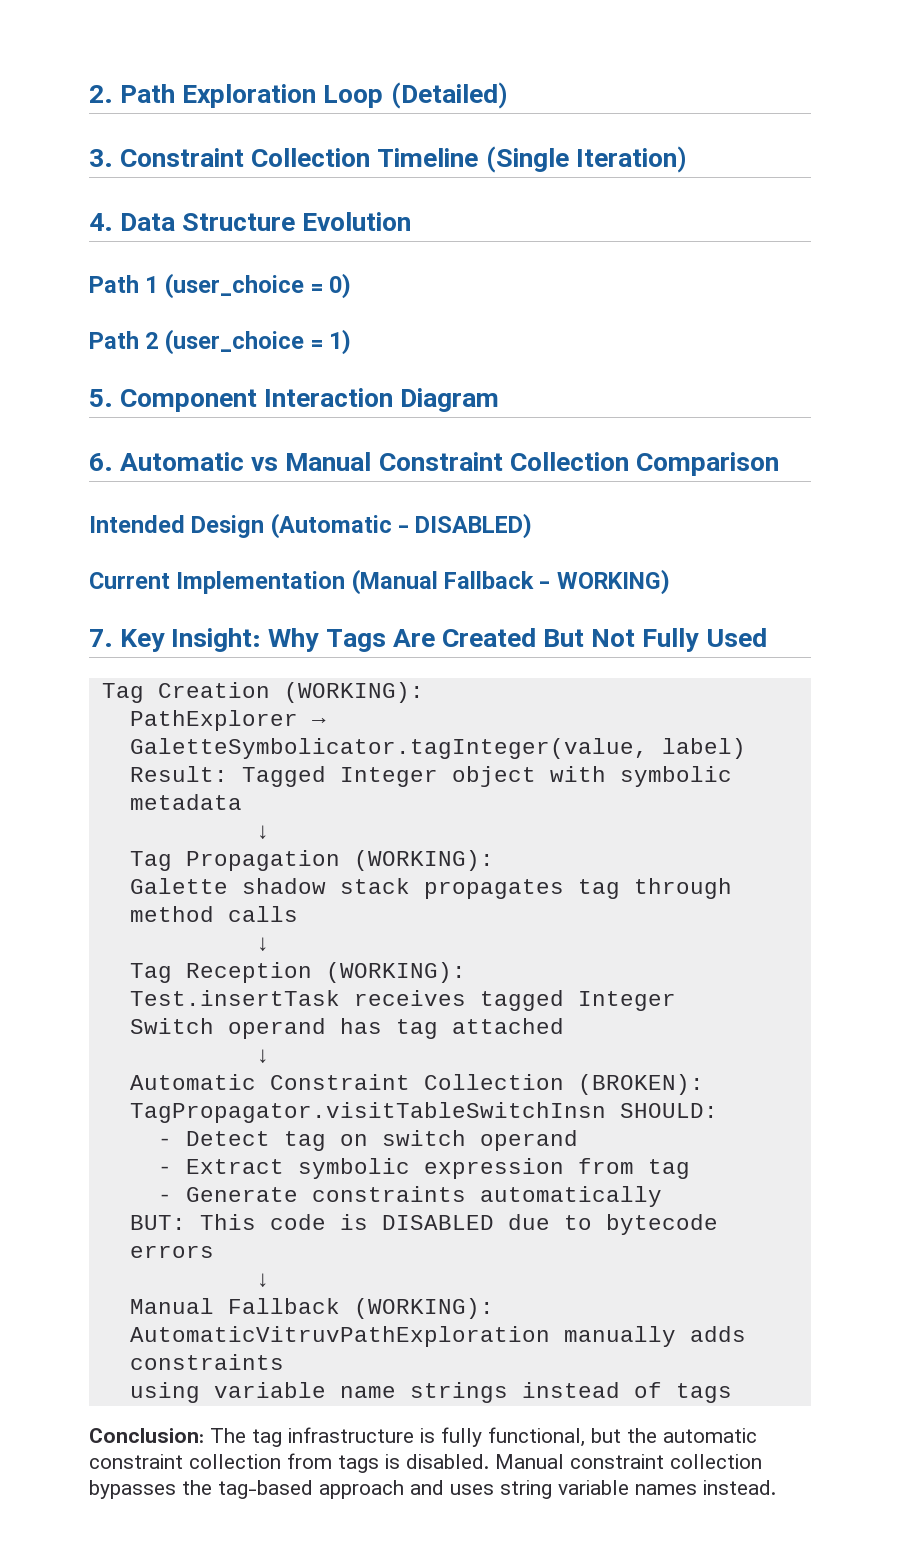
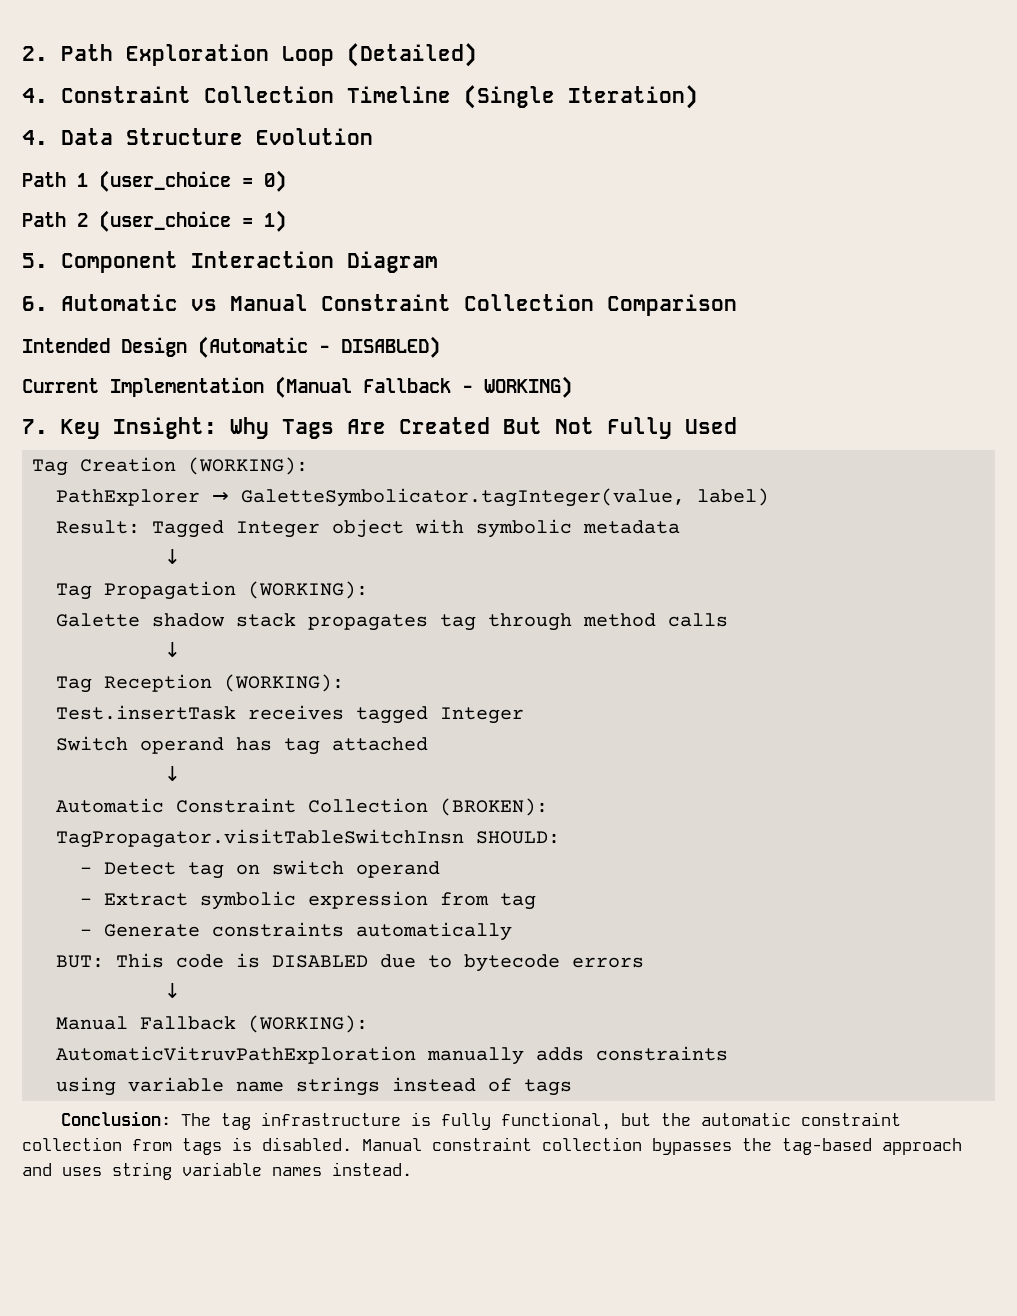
[89,149,113,167] 3. -> [22,88,48,103] 4.

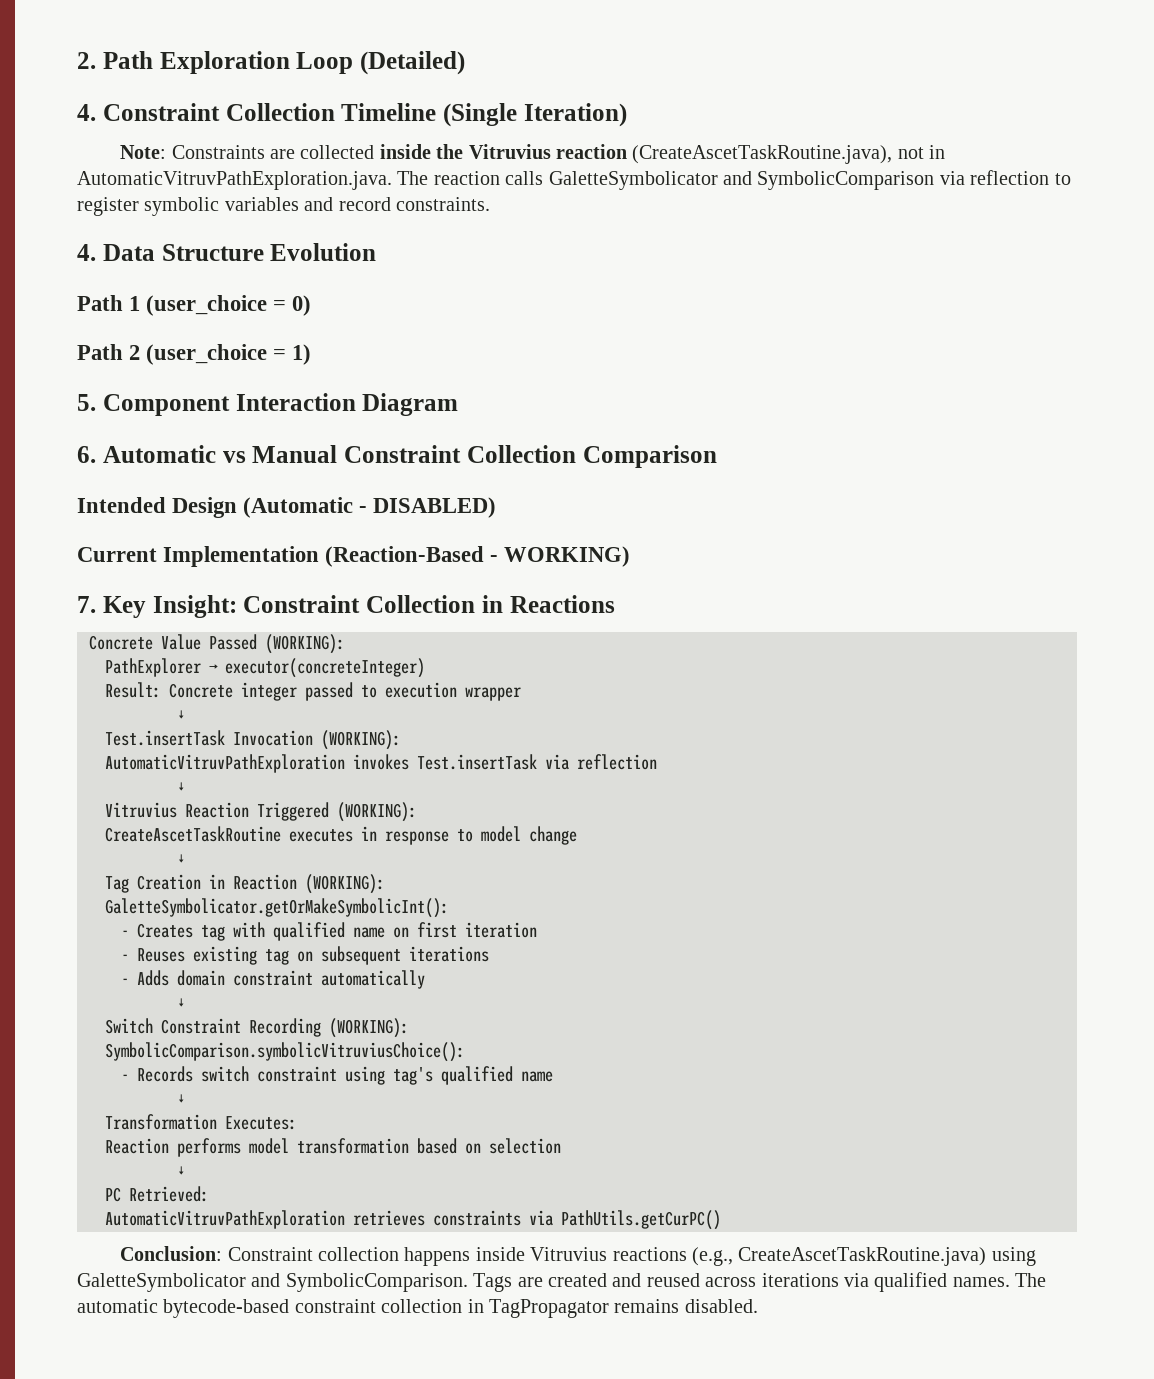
(698, 97) none -> [120,144,946,164] [77,170,1071,190] [77,197,490,216] // Note: Constraints are collected inside the Vitruvius reaction (CreateAscetTaskRoutine.java), not in AutomaticVitruvPathExploration.java. The reaction calls GaletteSymbolicator and SymbolicComparison via reflection to register symbolic variables and record constraints.
[275,376,451,398] (Manual Fallback -> [325,546,485,567] (Reaction-Based
[230,417,737,439] [31,457,176,476] Why Tags Are Created But Not Fully Used // Tag Creation -> [243,595,615,613] [89,634,257,650] Constraint Collection in Reactions // Concrete Value Passed
[240,488,769,507] GaletteSymbolicator.tagInteger(value, label) -> [225,658,425,678] executor(concreteInteger)
[151,519,680,538] [163,549,181,564] [55,581,368,600] [55,613,728,631] [163,642,181,657] [55,674,344,693] [55,705,524,724] [55,736,428,755] [163,766,181,781] [55,798,548,816] [55,829,560,848] [79,860,440,879] [79,891,536,910] [79,922,512,941] [55,953,644,972] [163,983,181,998] [55,1015,368,1033] [55,1046,728,1065] [55,1077,572,1096] [60,1111,901,1130] [22,1137,962,1155] [22,1162,412,1180] Tagged Integer object with symbolic metadata // ↓ // Tag Propagation (WORKING): // Galette shadow stack propagates tag through method calls // ↓ // Tag Reception (WORKING): // Test.insertTask receives tagged Integer // Switch operand has tag attached // ↓ // Automatic Constraint Collection (BROKEN): // TagPropagator.visitTableSwitchInsn SHOULD: // - Detect tag on switch operand // - Extract symbolic expression from tag // - Generate constraints automatically // BUT: This code is DISABLED due to bytecode errors // ↓ // Manual Fallback (WORKING): // AutomaticVitruvPathExploration manually adds constraints // using variable name strings instead of tags // Conclusion: The tag infrastructure is fully functional, but the automatic constraint collection from tags is disabled. Manual constraint collection bypasses the tag-based approach and uses string variable names instead. -> [169,682,521,701] [177,710,185,721] [105,730,401,750] [105,754,657,773] [177,782,185,793] [105,802,417,822] [105,826,577,845] [177,854,185,865] [105,874,385,894] [105,898,449,918] [121,922,537,941] [121,946,489,965] [121,970,425,989] [177,998,185,1009] [105,1018,409,1038] [105,1042,465,1062] [121,1066,553,1085] [177,1094,185,1105] [105,1114,297,1130] [105,1138,561,1157] [177,1166,185,1177] [105,1186,209,1202] [105,1210,721,1230] [120,1246,1036,1266] [77,1272,1047,1292] [77,1299,758,1318] Concrete integer passed to execution wrapper // ↓ // Test.insertTask Invocation (WORKING): // AutomaticVitruvPathExploration invokes Test.insertTask via reflection // ↓ // Vitruvius Reaction Triggered (WORKING): // CreateAscetTaskRoutine executes in response to model change // ↓ // Tag Creation in Reaction (WORKING): // GaletteSymbolicator.getOrMakeSymbolicInt(): // - Creates tag with qualified name on first iteration // - Reuses existing tag on subsequent iterations // - Adds domain constraint automatically // ↓ // Switch Constraint Recording (WORKING): // SymbolicComparison.symbolicVitruviusChoice(): // - Records switch constraint using tag's qualified name // ↓ // Transformation Executes: // Reaction performs model transformation based on selection // ↓ // PC Retrieved: // AutomaticVitruvPathExploration retrieves constraints via PathUtils.getCurPC() // Conclusion: Constraint collection happens inside Vitruvius reactions (e.g., CreateAscetTaskRoutine.java) using GaletteSymbolicator and SymbolicComparison. Tags are created and reused across iterations via qualified names. The automatic bytecode-based constraint collection in TagPropagator remains disabled.

